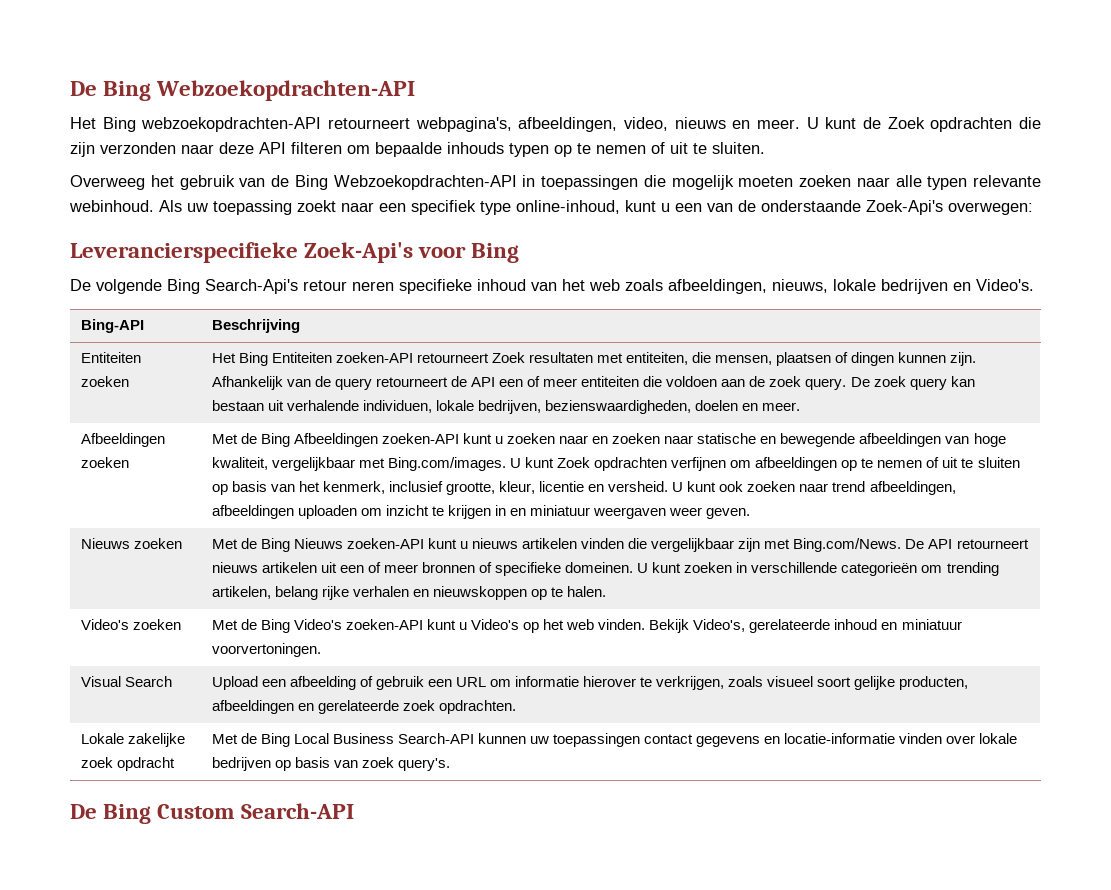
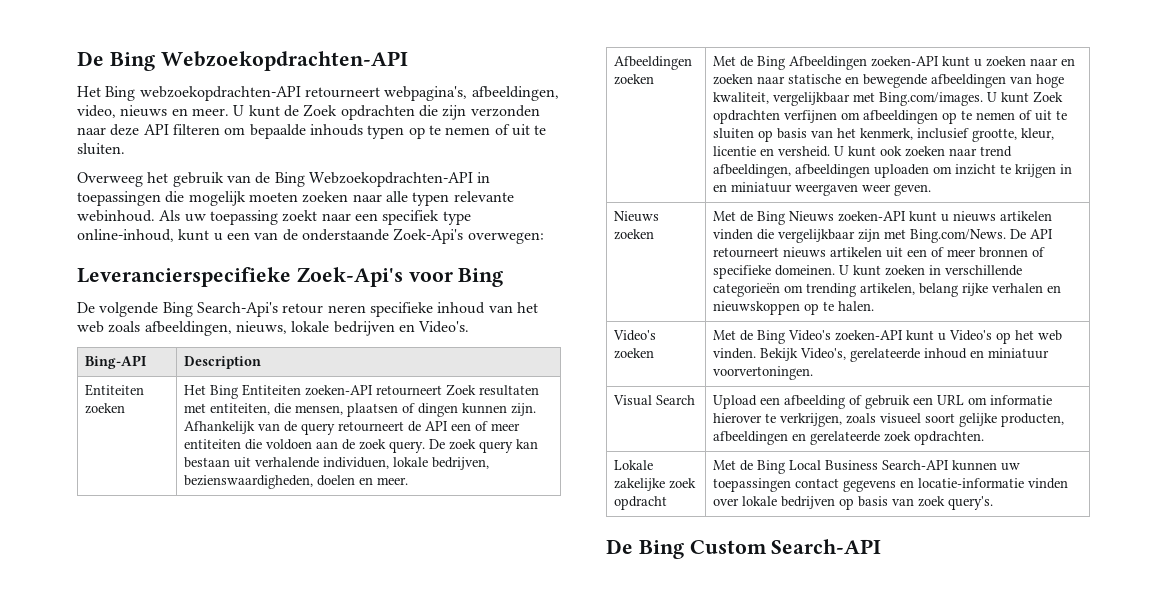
[211,319,300,333] Beschrijving -> [183,356,261,369] Description

